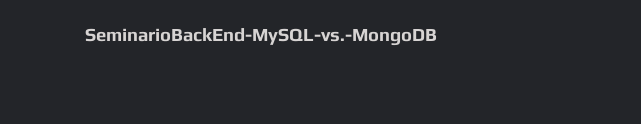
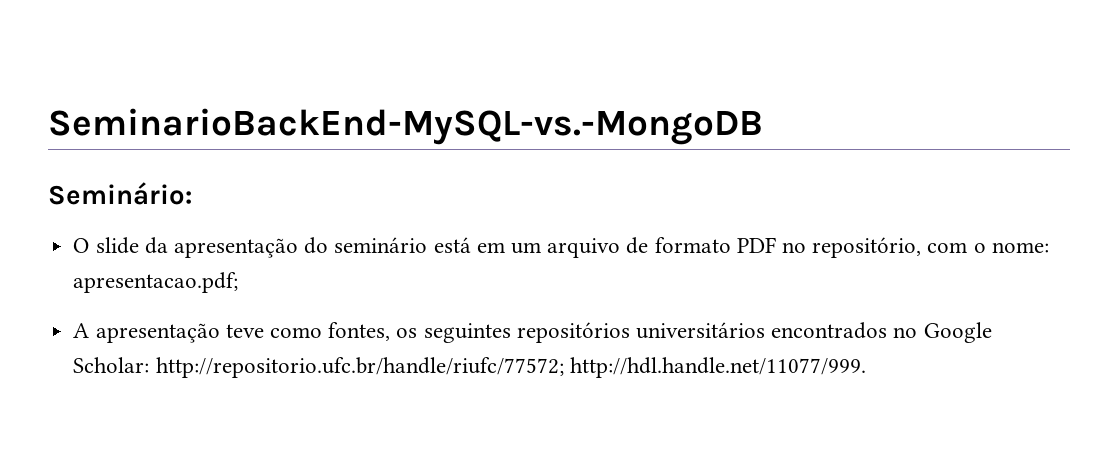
(437, 37) none -> [48,182,192,205] [73,237,1049,258] [73,272,239,293] [73,322,992,343] [73,357,866,378] // Seminário: // O slide da apresentação do seminário está em um arquivo de formato PDF no repositório, com o nome: apresentacao.pdf; // A apresentação teve como fontes, os seguintes repositórios universitários encontrados no Google Scholar: http://repositorio.ufc.br/handle/riufc/77572; http://hdl.handle.net/11077/999.

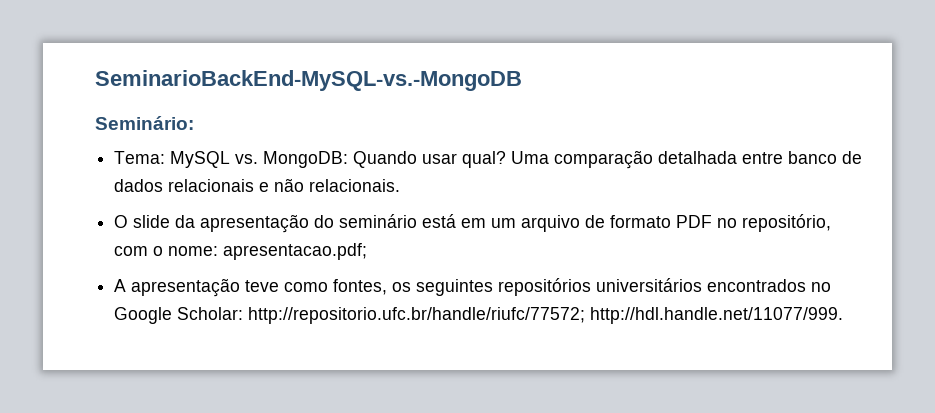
(192, 193) none -> [114,150,863,169] [114,178,401,192] // Tema: MySQL vs. MongoDB: Quando usar qual? Uma comparação detalhada entre banco de dados relacionais e não relacionais.

